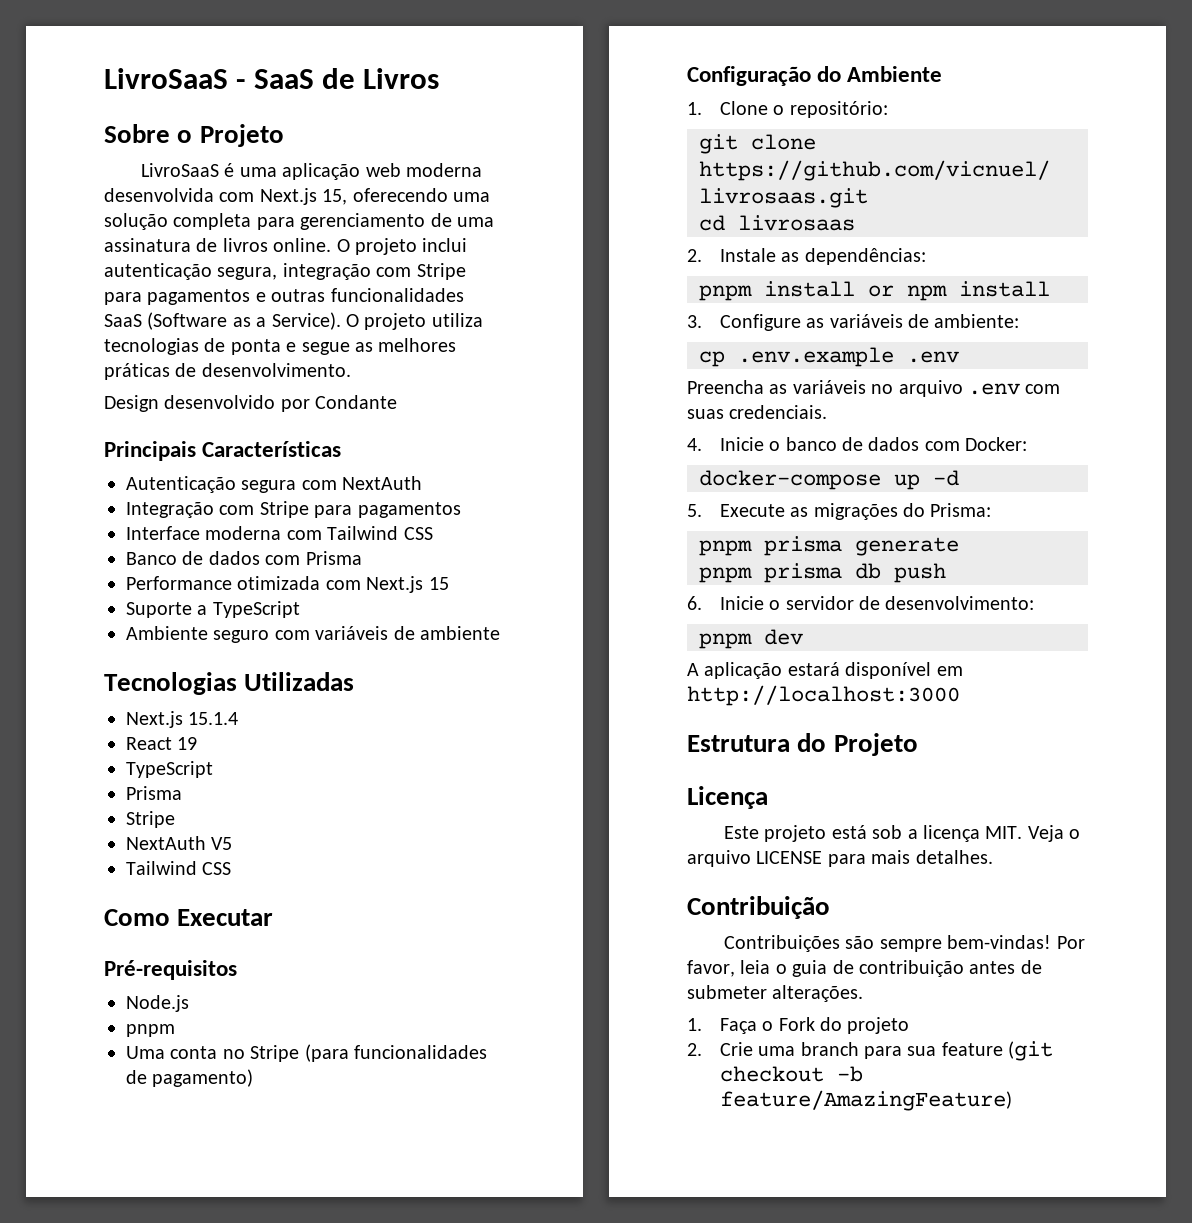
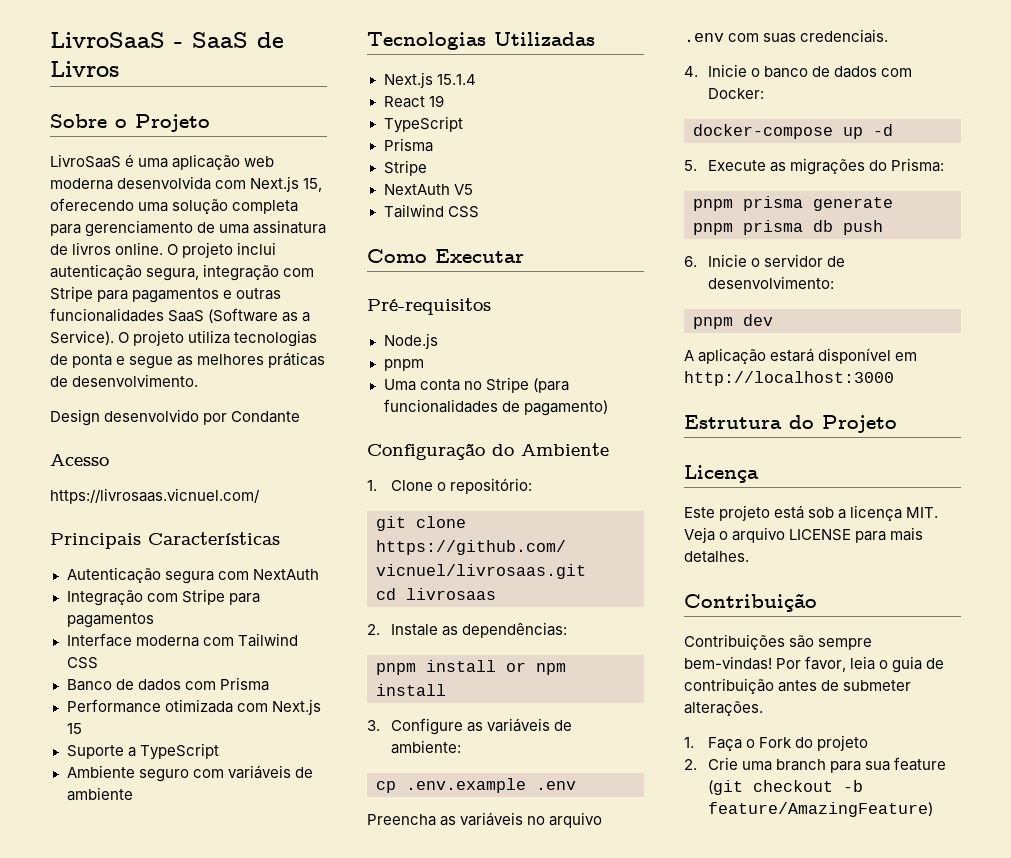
(398, 402) none -> [50,454,109,466] [50,488,260,504] // Acesso // https://livrosaas.vicnuel.com/

